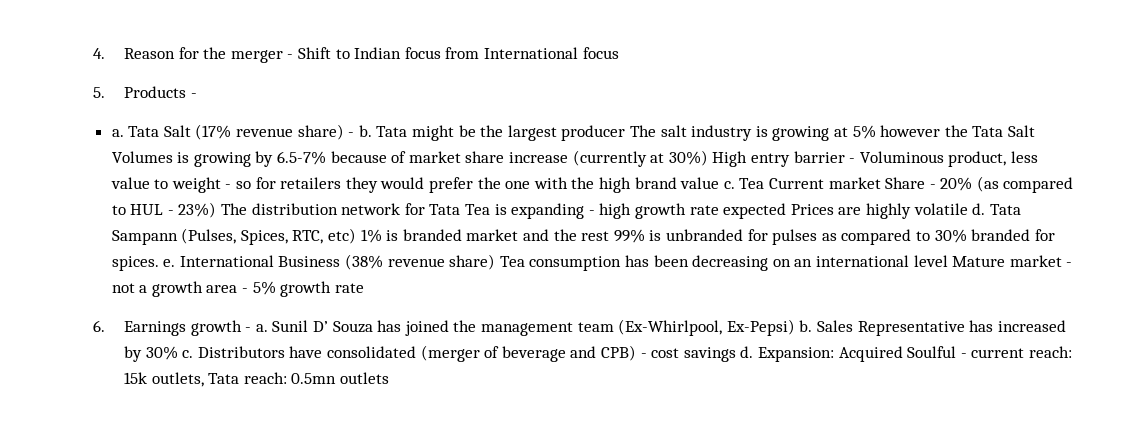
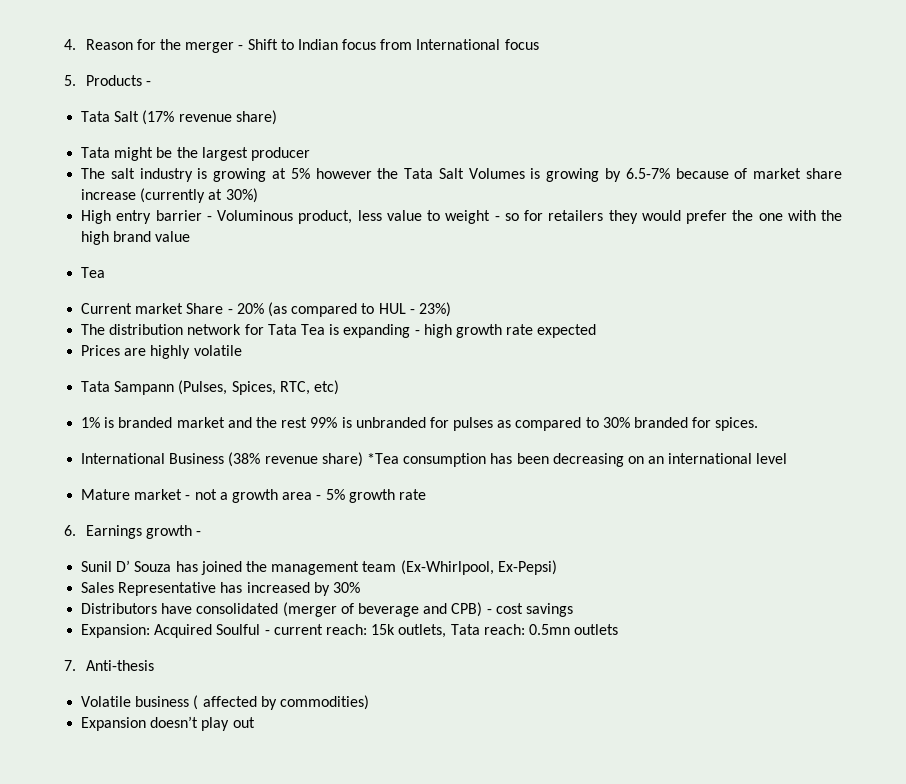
[111,129,124,137] a. -> (151, 83) none
[348,125,372,137] - b. -> (277, 117) //
(626, 133) none -> (310, 154) //
(708, 158) none -> (258, 195) //
[723,178,765,189] c. Tea -> [81,267,106,278] // Tea //
(217, 210) none -> (451, 309) //
(787, 211) none -> (597, 331) //
[972,203,986,215] d. -> (242, 350) //
(357, 236) none -> (339, 387) //
[163,259,176,267] e. -> (759, 424) //
[499,256,525,267] Tea -> [366,453,399,464] *Tea
(948, 261) none -> (788, 458) //
[255,324,268,332] a. -> (201, 533) //
[799,320,813,332] b. -> (557, 567) //
[182,350,194,358] c. -> (360, 587) //
[740,346,754,358] d. -> (573, 610) //
(390, 378) none -> [64,660,154,671] [81,695,369,710] [81,716,255,731] // 7. Anti-thesis // Volatile business ( affected by commodities) // Expansion doesn’t play out

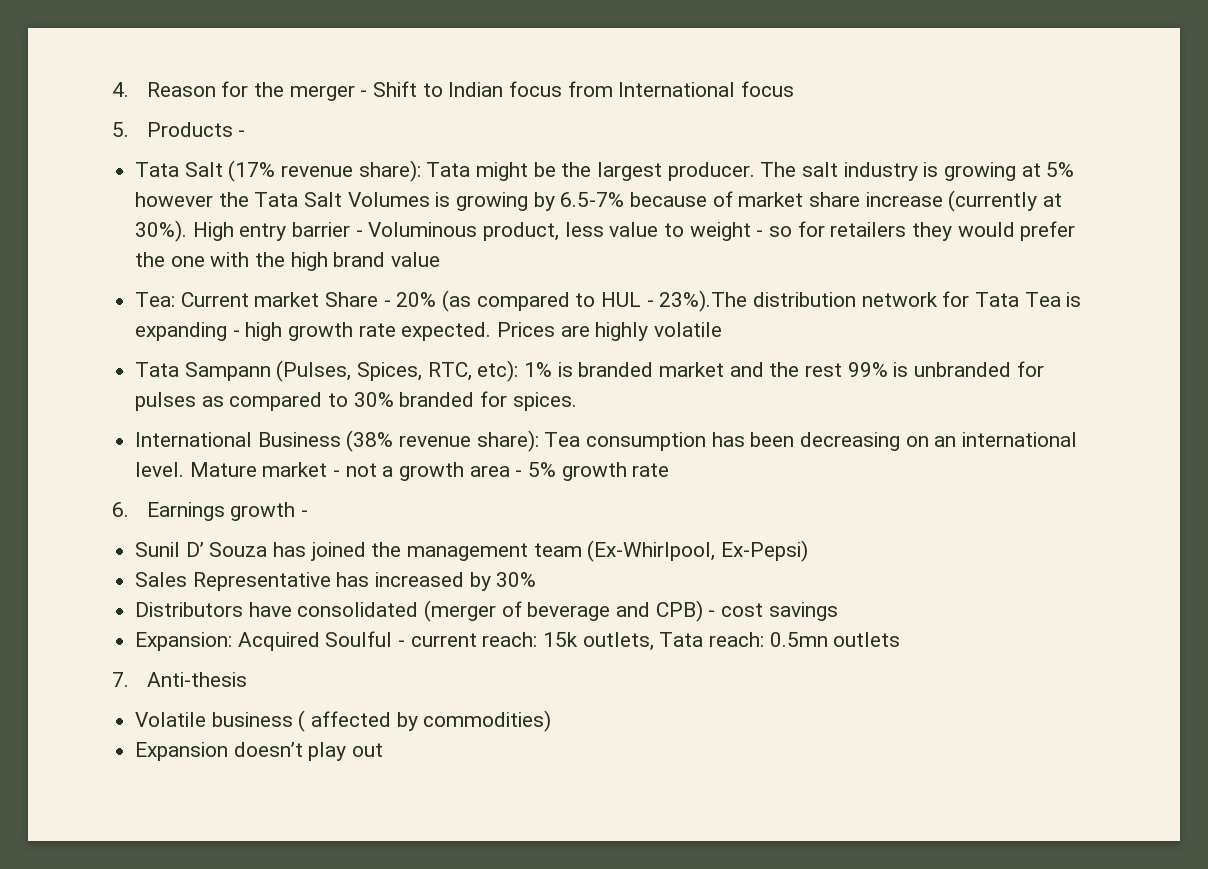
[235,110,277,125] share) // -> [358,160,421,182] share):
[250,147,310,161] producer // -> [667,162,755,181] producer.
[225,188,258,203] 30%) // -> [135,220,188,242] 30%).
[81,267,106,278] Tea // -> [135,292,176,307] Tea:
[418,302,451,317] [81,324,106,335] 23%) // The -> [659,290,748,312] 23%).The
[537,324,597,338] expected // -> [401,322,492,341] expected.
[313,380,339,395] etc) // -> [477,360,519,382] etc):
[321,452,399,467] share) *Tea -> [476,430,581,452] share): Tea
[756,453,788,464] level // -> [135,462,185,477] level.

